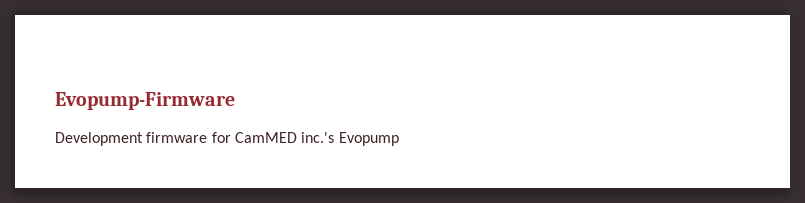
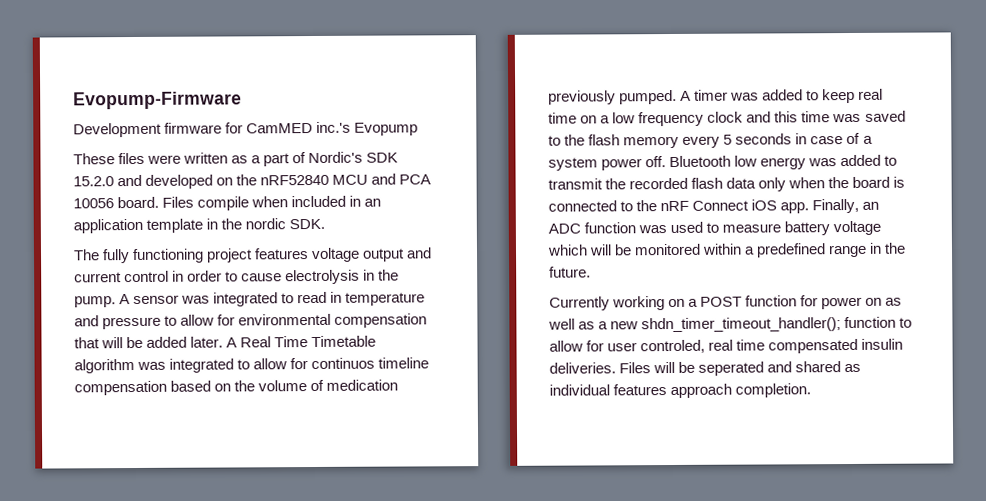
(399, 139) none -> [73,151,399,167] [73,173,432,189] [73,195,382,211] [73,218,326,234] [73,247,433,264] [74,269,400,285] [74,291,426,308] [74,313,428,330] [74,335,377,349] [74,357,430,374] [74,379,399,396] [548,88,884,105] [548,110,906,127] [548,132,873,149] [548,154,898,171] [548,176,906,192] [548,198,880,214] [548,220,882,236] [547,242,907,258] [549,266,591,278] [549,295,903,311] [548,316,913,333] [549,338,904,354] [549,361,862,376] [549,383,812,399] // These files were written as a part of Nordic's SDK 15.2.0 and developed on the nRF52840 MCU and PCA 10056 board. Files compile when included in an application template in the nordic SDK. // The fully functioning project features voltage output and current control in order to cause electrolysis in the pump. A sensor was integrated to read in temperature and pressure to allow for environmental compensation that will be added later. A Real Time Timetable algorithm was integrated to allow for continuos timeline compensation based on the volume of medication previously pumped. A timer was added to keep real time on a low frequency clock and this time was saved to the flash memory every 5 seconds in case of a system power off. Bluetooth low energy was added to transmit the recorded flash data only when the board is connected to the nRF Connect iOS app. Finally, an ADC function was used to measure battery voltage which will be monitored within a predefined range in the future. // Currently working on a POST function for power on as well as a new shdn_timer_timeout_handler(); function to allow for user controled, real time compensated insulin deliveries. Files will be seperated and shared as individual features approach completion.

